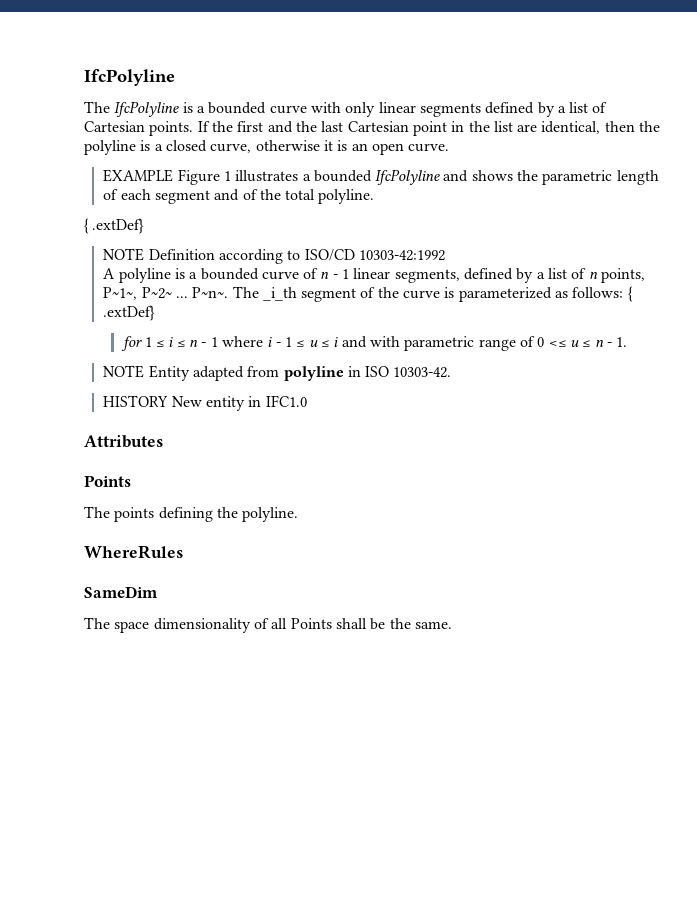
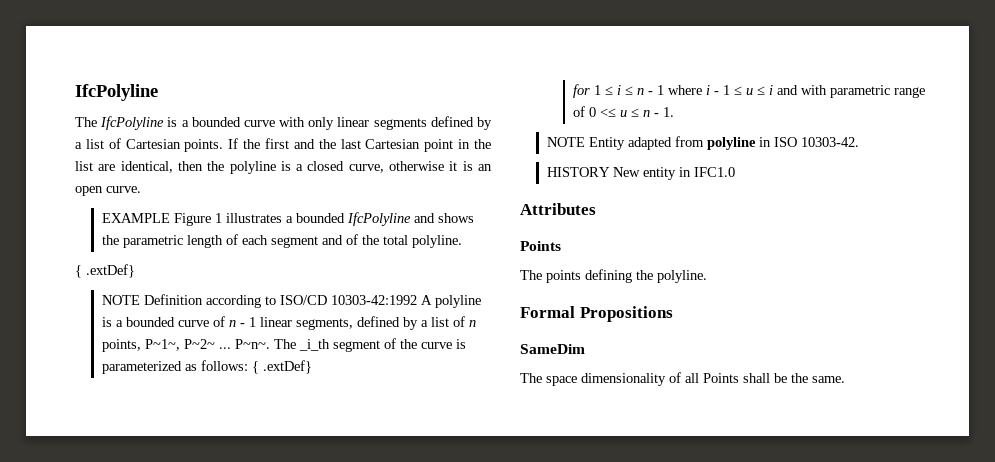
(445, 255) // -> (417, 300) none
[84,545,183,559] WhereRules -> [520,306,673,322] Formal Propositions

